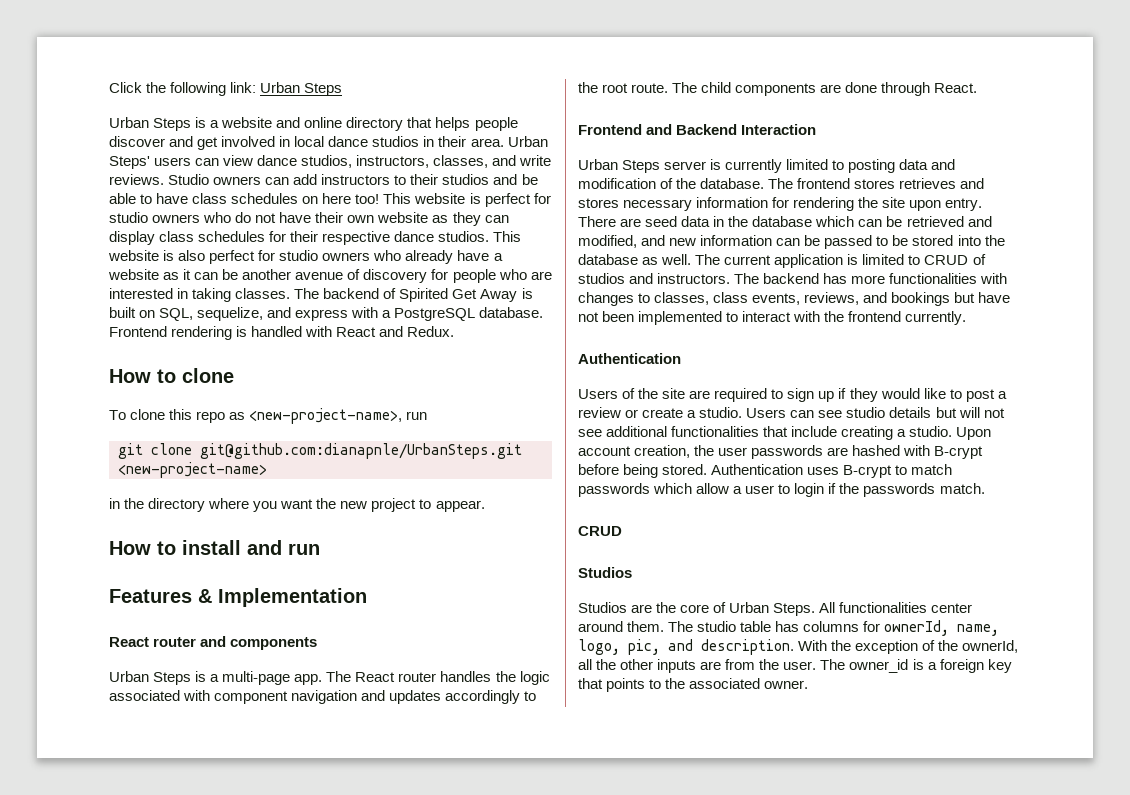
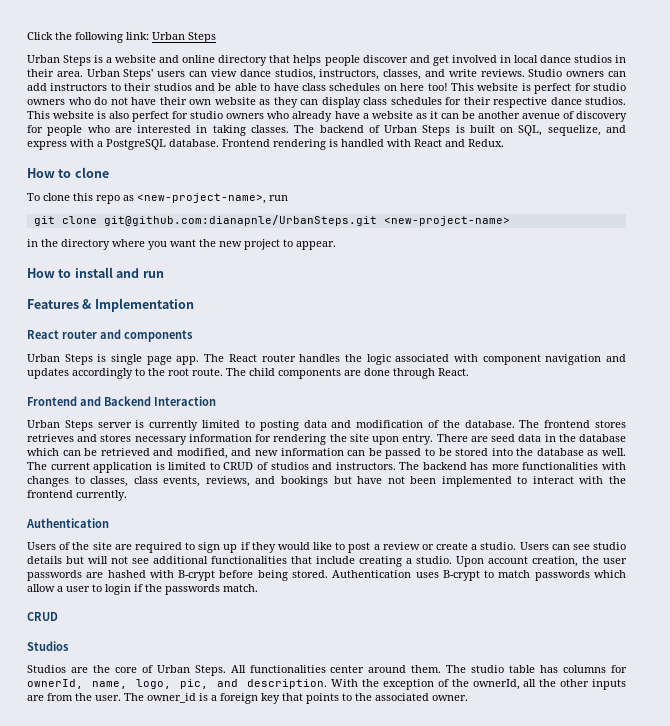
[399,288,518,302] Spirited Get Away -> [384,125,451,136] Urban Steps
[210,671,291,685] a multi-page -> [111,354,172,365] single page

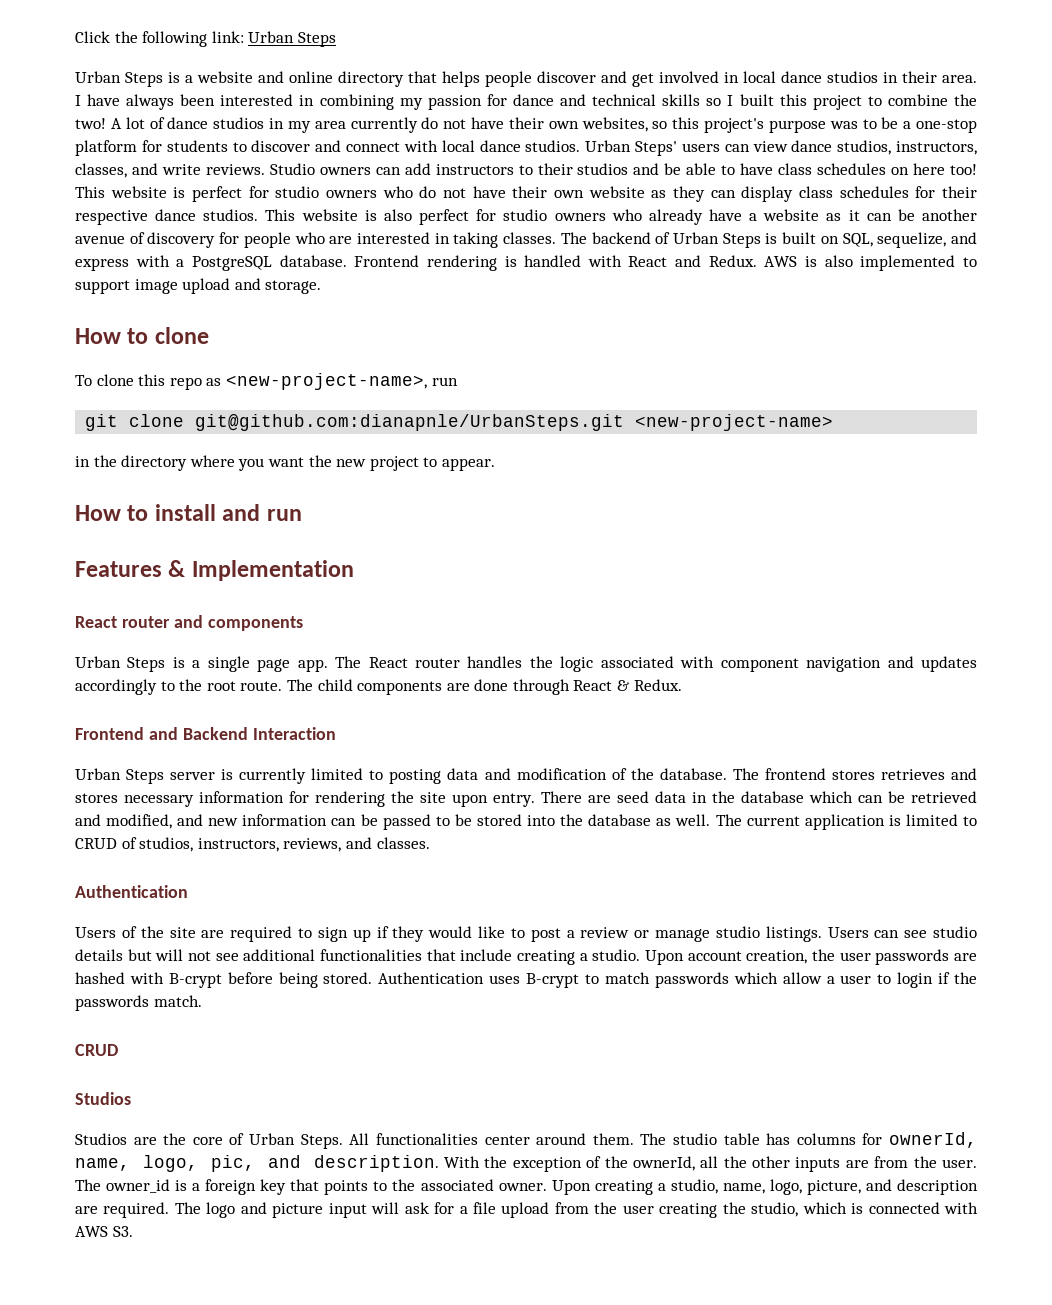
(83, 74) none -> [75,94,977,110] [75,117,978,133] [75,140,581,156] I have always been interested in combining my passion for dance and technical skills so I built this project to combine the two! A lot of dance studios in my area currently do not have their own websites, so this project's purpose was to be a one-stop platform for students to discover and connect with local dance studios.
(504, 143) none -> [764,255,977,271] [75,278,322,294] AWS is also implemented to support image upload and storage.
(107, 358) none -> [192,660,201,668] a
[438,368,469,376] React. -> [573,679,682,691] React & Redux.
[270,462,626,470] [27,476,626,487] [27,490,127,501] studios and instructors. The backend has more functionalities with changes to classes, class events, reviews, and bookings but have not been implemented to interact with the frontend currently. -> [139,837,430,852] studios, instructors, reviews, and classes.
[436,542,517,550] create a studio. -> [655,926,822,942] manage studio listings.
(468, 698) none -> [551,1179,978,1195] [75,1202,979,1218] [75,1226,133,1237] Upon creating a studio, name, logo, picture, and description are required. The logo and picture input will ask for a file upload from the user creating the studio, which is connected with AWS S3.

